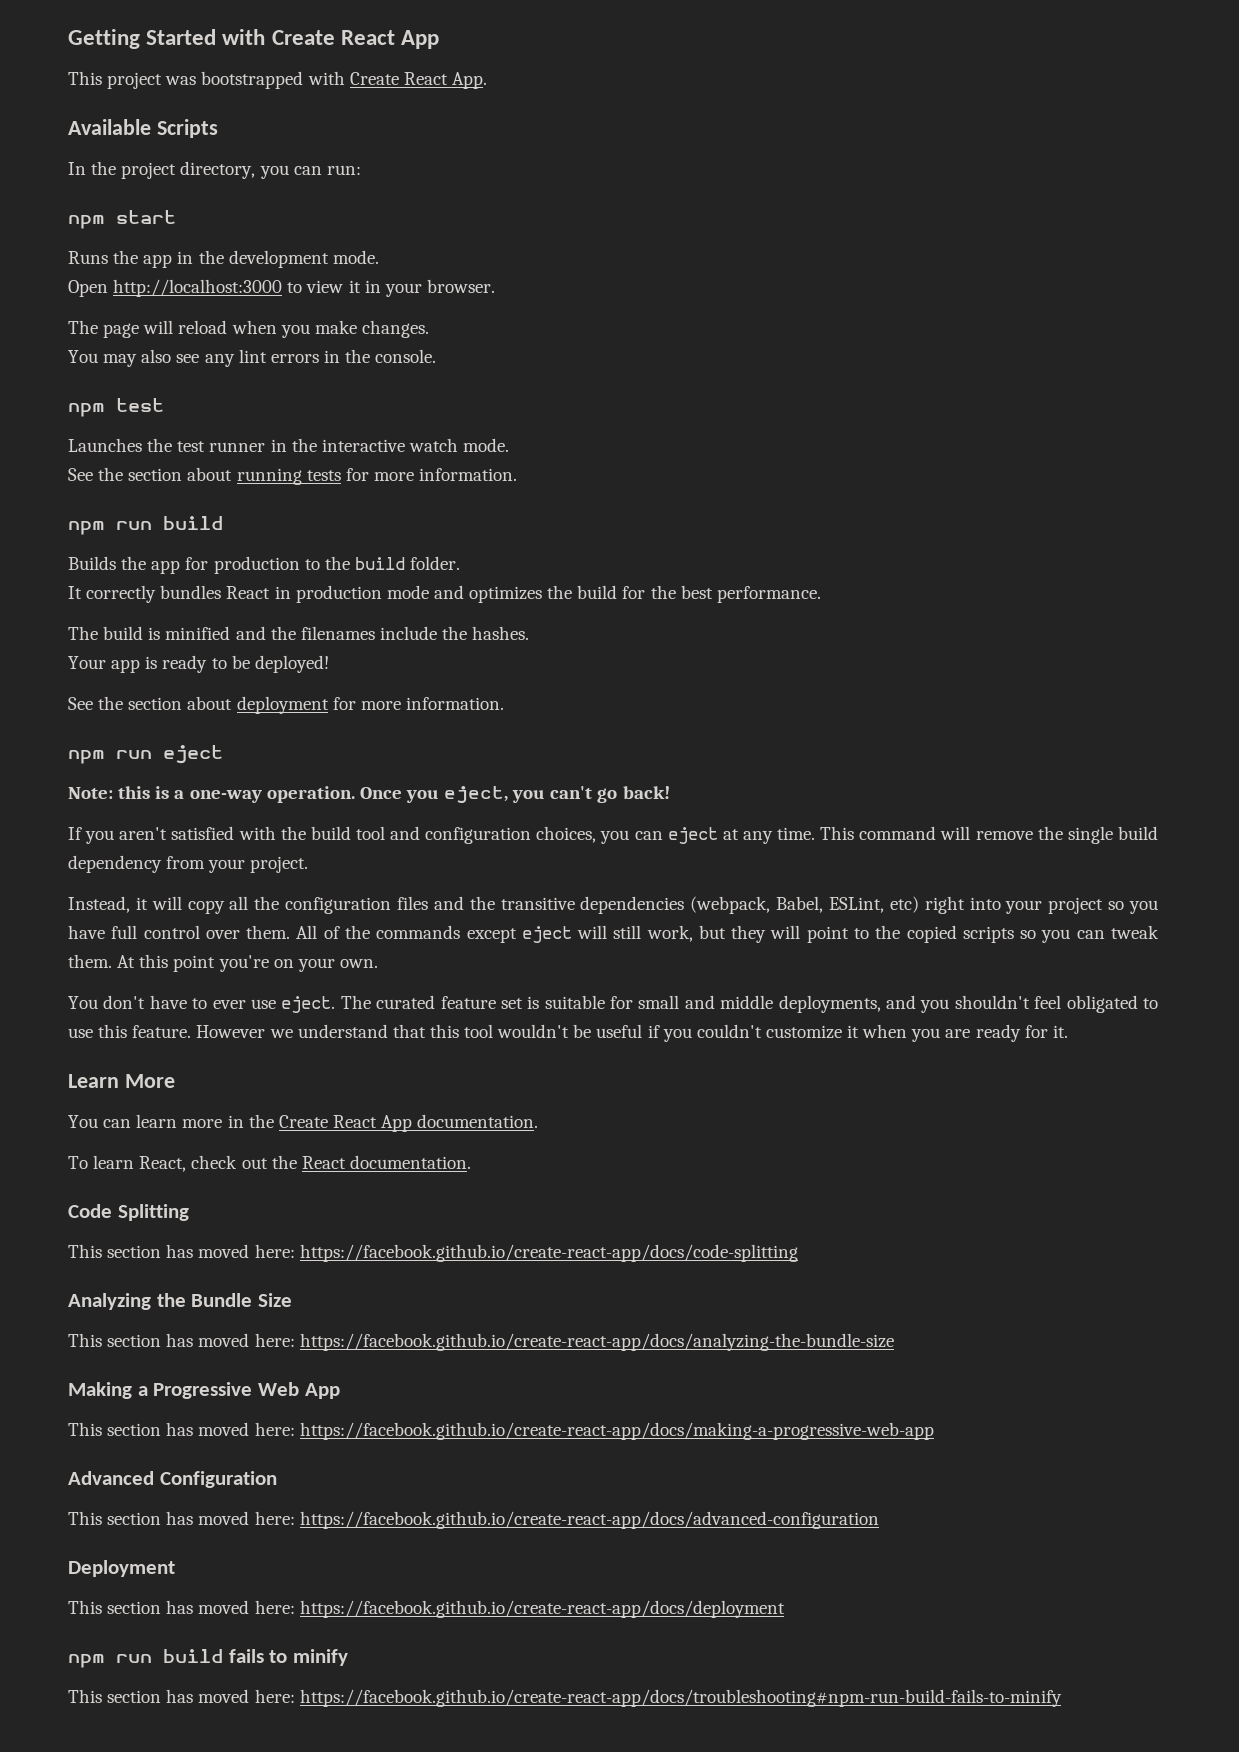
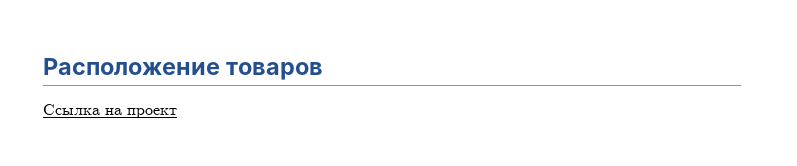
[68,29,440,49] [68,71,487,89] [68,119,218,138] [68,161,361,179] [68,210,176,229] [68,250,379,268] [68,279,495,297] [68,320,429,338] [68,349,437,367] [68,398,164,417] [68,438,510,452] [68,467,518,485] [68,516,223,535] [68,556,461,574] [68,585,821,603] [68,626,530,640] [68,655,329,673] [68,696,504,714] [68,745,223,764] [68,786,670,804] [68,826,1159,844] [68,855,309,873] [68,896,1159,914] [68,925,1159,943] [68,954,378,972] [68,995,1159,1013] [68,1024,1068,1042] [68,1074,175,1088] [68,1114,539,1132] [68,1155,471,1172] [68,1204,189,1221] [68,1244,798,1262] [68,1293,293,1310] [68,1333,894,1351] [68,1382,340,1399] [68,1422,934,1440] [68,1471,277,1488] [68,1511,879,1529] [68,1560,175,1577] [68,1600,785,1618] [68,1649,349,1668] [68,1689,1062,1707] Getting Started with Create React App // This project was bootstrapped with Create React App. // Available Scripts // In the project directory, you can run: // npm start // Runs the app in the development mode. // Open http://localhost:3000 to view it in your browser. // The page will reload when you make changes. // You may also see any lint errors in the console. // npm test // Launches the test runner in the interactive watch mode. // See the section about running tests for more information. // npm run build // Builds the app for production to the build folder. // It correctly bundles React in production mode and optimizes the build for the best performance. // The build is minified and the filenames include the hashes. // Your app is ready to be deployed! // See the section about deployment for more information. // npm run eject // Note: this is a one-way operation. Once you eject, you can't go back! // If you aren't satisfied with the build tool and configuration choices, you can eject at any time. This command will remove the single build dependency from your project. // Instead, it will copy all the configuration files and the transitive dependencies (webpack, Babel, ESLint, etc) right into your project so you have full control over them. All of the commands except eject will still work, but they will point to the copied scripts so you can tweak them. At this point you're on your own. // You don't have to ever use eject. The curated feature set is suitable for small and middle deployments, and you shouldn't feel obligated to use this feature. However we understand that this tool wouldn't be useful if you couldn't customize it when you are ready for it. // Learn More // You can learn more in the Create React App documentation. // To learn React, check out the React documentation. // Code Splitting // This section has moved here: https://facebook.github.io/create-react-app/docs/code-splitting // Analyzing the Bundle Size // This section has moved here: https://facebook.github.io/create-react-app/docs/analyzing-the-bundle-size // Making a Progressive Web App // This section has moved here: https://facebook.github.io/create-react-app/docs/making-a-progressive-web-app // Advanced Configuration // This section has moved here: https://facebook.github.io/create-react-app/docs/advanced-configuration // Deployment // This section has moved here: https://facebook.github.io/create-react-app/docs/deployment // npm run build fails to minify // This section has moved here: https://facebook.github.io/create-react-app/docs/troubleshooting#npm-run-build-fails-to-minify -> [43,58,324,80] [43,104,177,118] Расположение товаров // Ссылка на проект

